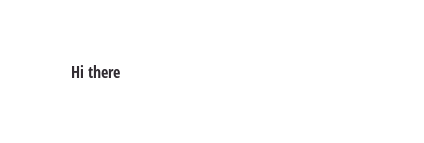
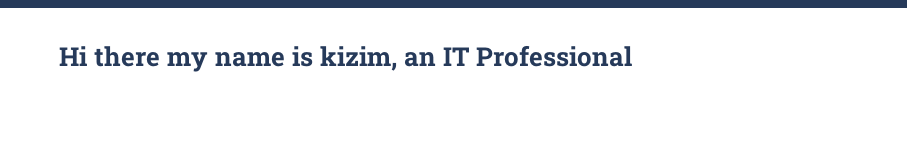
(121, 71) none -> [167,45,633,72] my name is kizim, an IT Professional

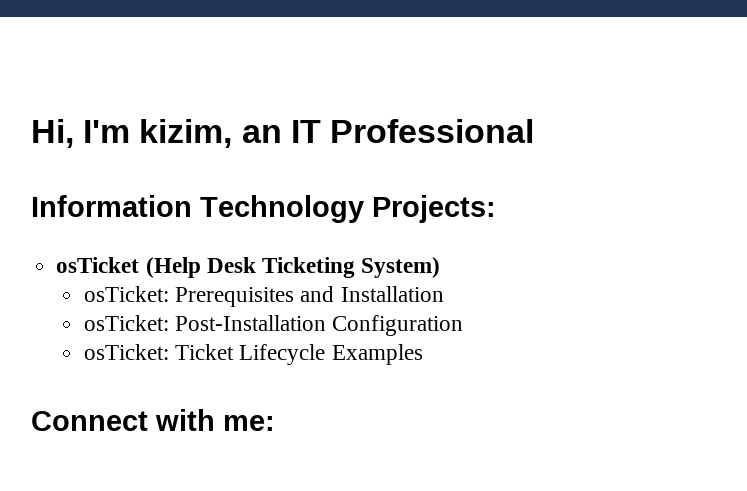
[59,46,314,72] Hi there my name is -> [31,119,131,148] Hi, I'm
(633, 56) none -> [31,195,496,223] [56,257,441,278] [84,286,444,307] [84,315,464,336] [84,344,423,365] [31,409,275,431] // Information Technology Projects: // osTicket (Help Desk Ticketing System) // osTicket: Prerequisites and Installation // osTicket: Post-Installation Configuration // osTicket: Ticket Lifecycle Examples // Connect with me:

